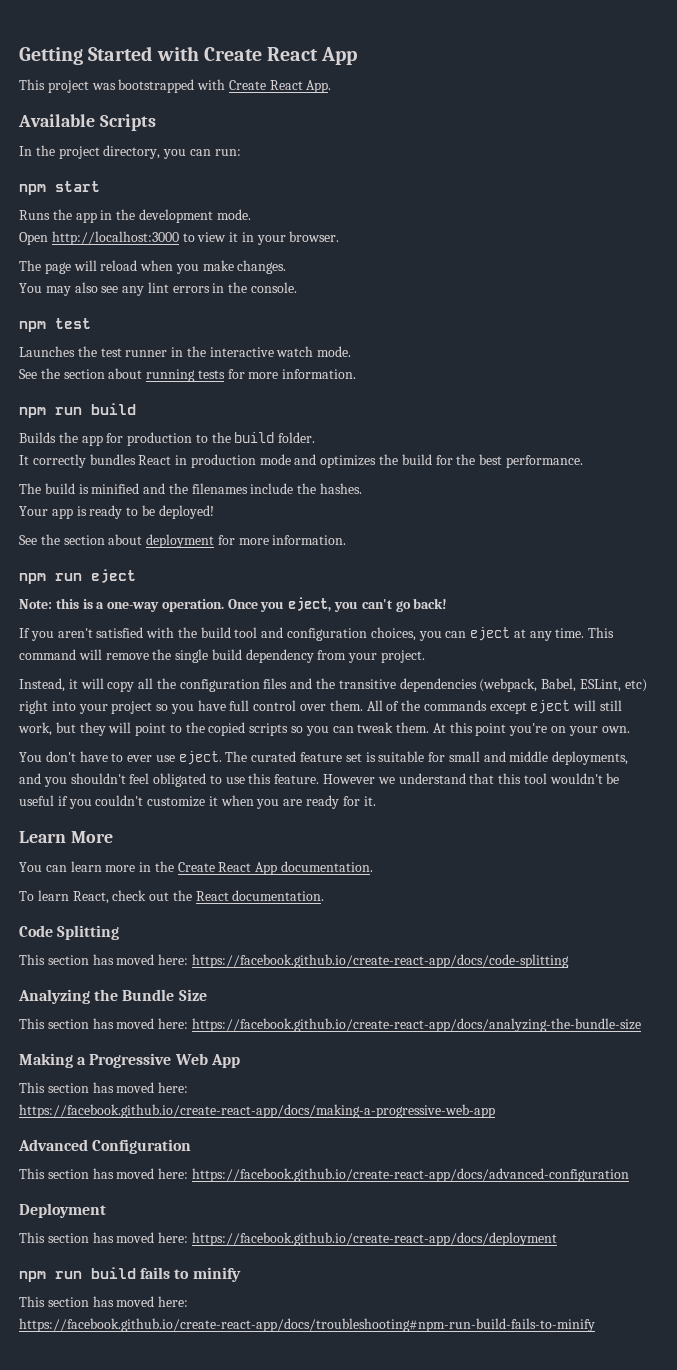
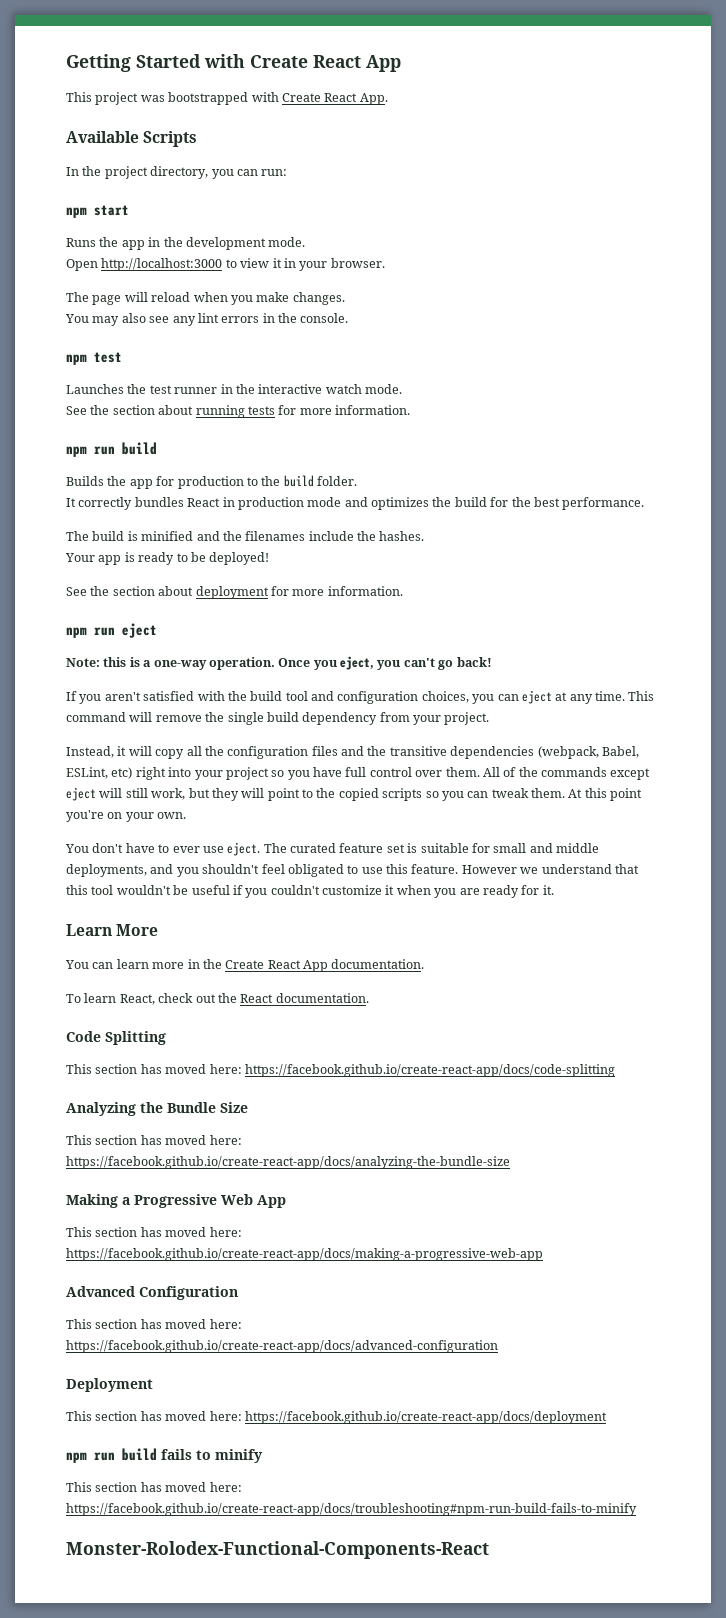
(595, 1325) none -> [66,1541,489,1559] // Monster-Rolodex-Functional-Components-React

